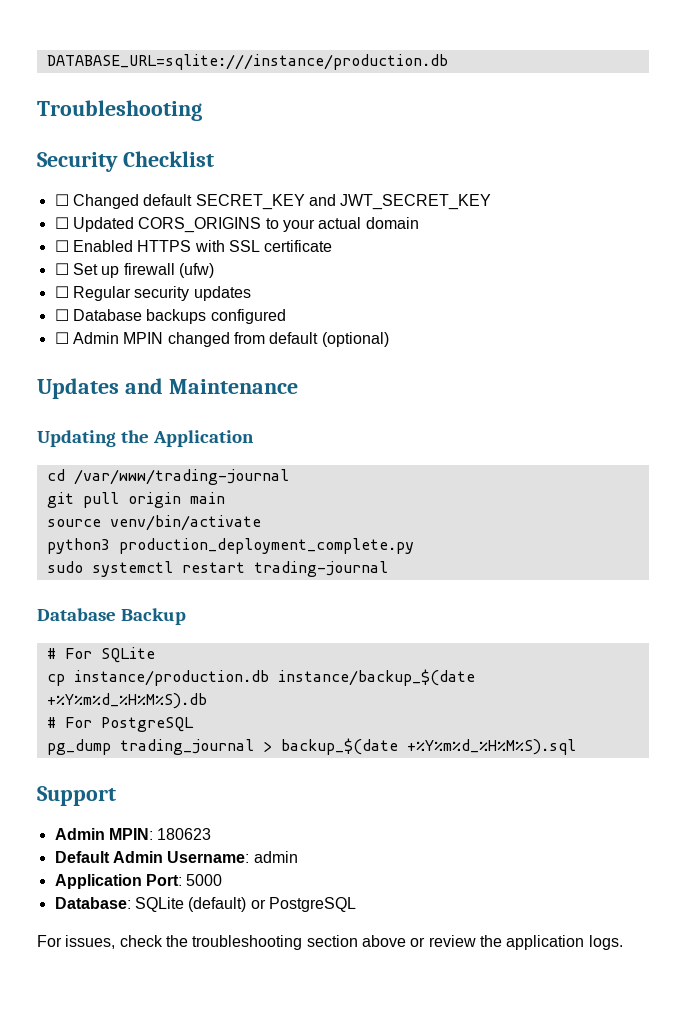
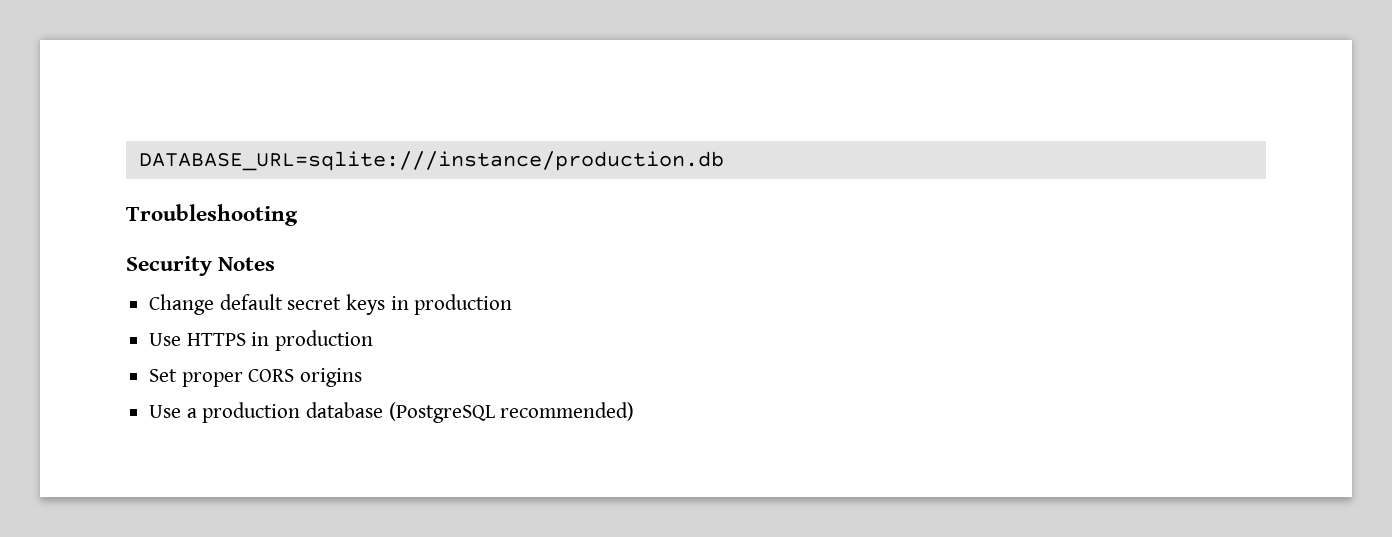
[122,151,214,167] [54,194,492,210] [54,217,419,233] [54,240,333,252] [54,263,214,278] [54,286,251,301] [54,309,286,324] [54,332,389,347] [37,378,298,399] [37,430,255,447] [46,469,289,485] [46,492,225,508] [46,515,261,531] [46,538,414,554] [46,561,388,577] [37,608,187,625] [46,647,155,663] [46,669,475,686] [46,693,207,709] [46,717,194,732] [46,738,576,755] [37,786,116,806] [54,828,212,840] [54,851,298,863] [54,874,223,889] [54,897,356,912] [37,935,623,950] Checklist // ☐ Changed default SECRET_KEY and JWT_SECRET_KEY // ☐ Updated CORS_ORIGINS to your actual domain // ☐ Enabled HTTPS with SSL certificate // ☐ Set up firewall (ufw) // ☐ Regular security updates // ☐ Database backups configured // ☐ Admin MPIN changed from default (optional) // Updates and Maintenance // Updating the Application // cd /var/www/trading-journal // git pull origin main // source venv/bin/activate // python3 production_deployment_complete.py // sudo systemctl restart trading-journal // Database Backup // # For SQLite // cp instance/production.db instance/backup_$(date +%Y%m%d_%H%M%S).db // # For PostgreSQL // pg_dump trading_journal > backup_$(date +%Y%m%d_%H%M%S).sql // Support // Admin MPIN: 180623 // Default Admin Username: admin // Application Port: 5000 // Database: SQLite (default) or PostgreSQL // For issues, check the troubleshooting section above or review the application logs. -> [218,257,276,271] [149,294,513,315] [149,330,374,351] [149,368,363,387] [149,402,635,423] Notes // Change default secret keys in production // Use HTTPS in production // Set proper CORS origins // Use a production database (PostgreSQL recommended)

